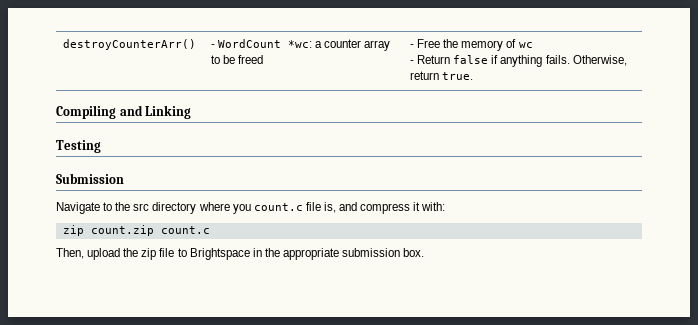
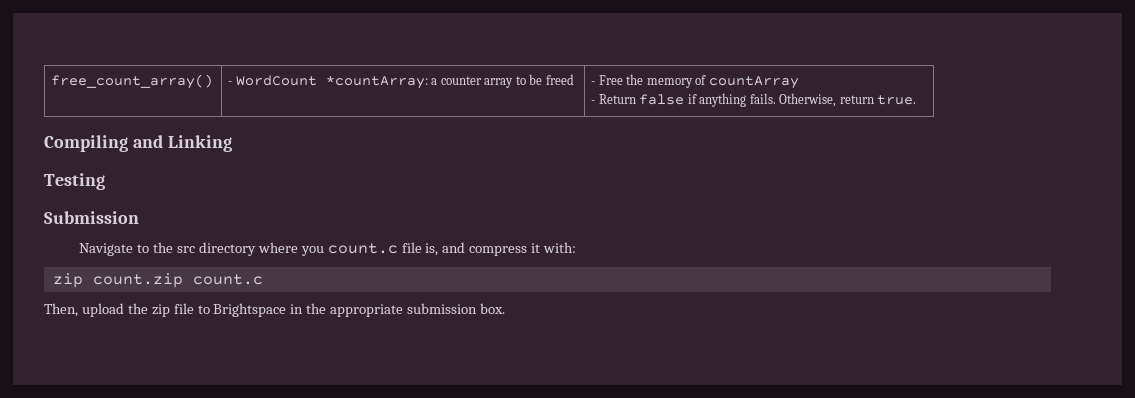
[63,39,197,50] destroyCounterArr() -> [51,74,214,89] free_count_array()
[288,40,313,48] *wc: -> [325,76,428,89] *countArray:
[518,42,533,48] wc -> [708,76,799,89] countArray

